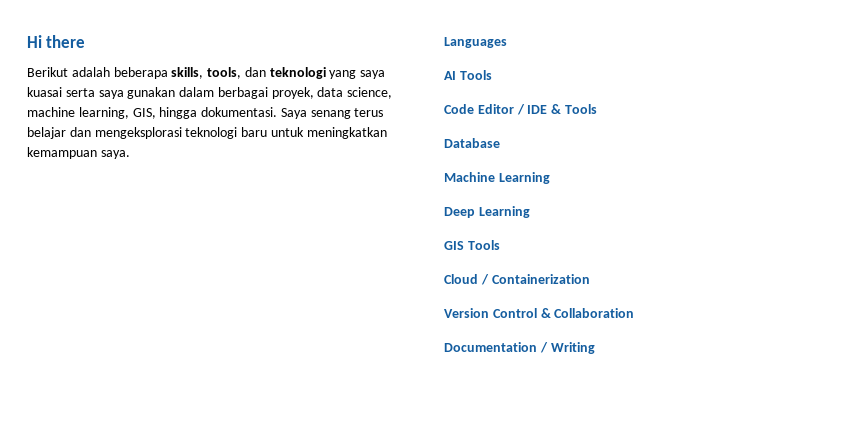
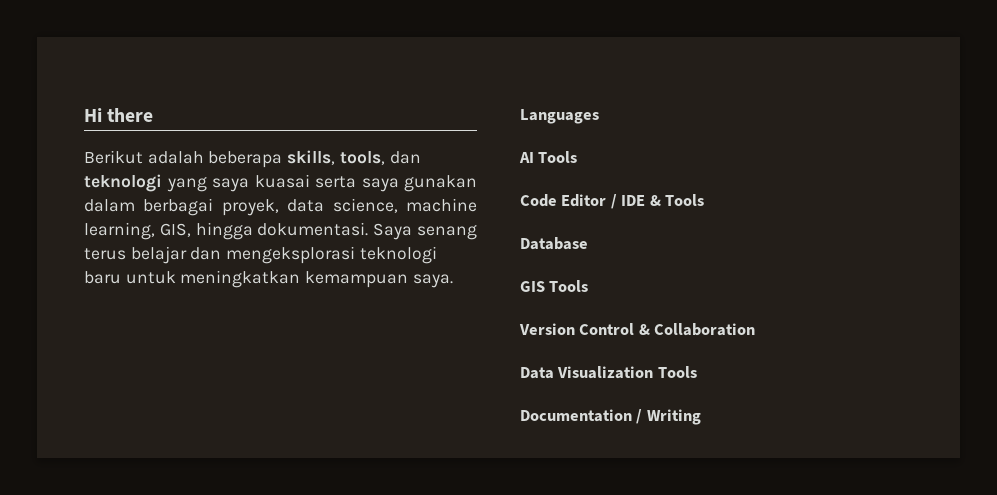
[444,172,550,184] [444,206,530,218] // Machine Learning // Deep Learning -> (588, 243) none
[444,274,590,285] // Cloud / Containerization -> (589, 286) none
(635, 313) none -> [520,366,697,379] // Data Visualization Tools

